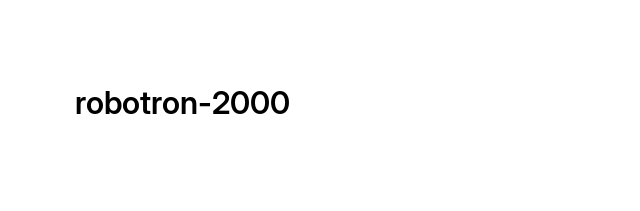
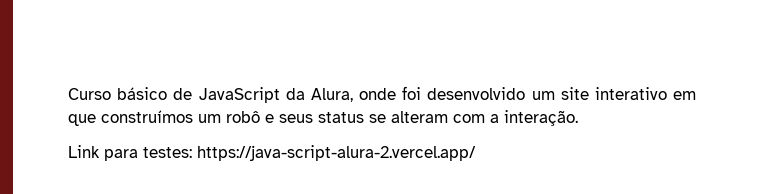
[75,91,290,114] robotron-2000 -> [68,86,696,103] [68,110,578,126] [68,145,476,161] Curso básico de JavaScript da Alura, onde foi desenvolvido um site interativo em que construímos um robô e seus status se alteram com a interação. // Link para testes: https://java-script-alura-2.vercel.app/

